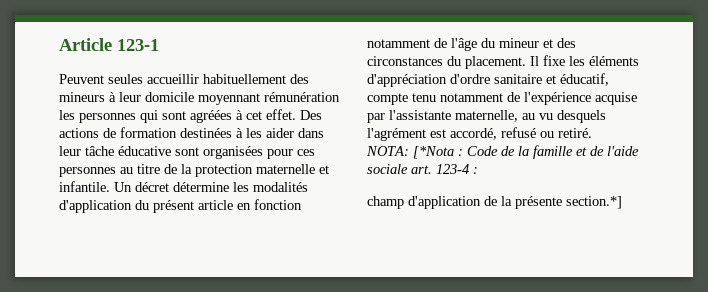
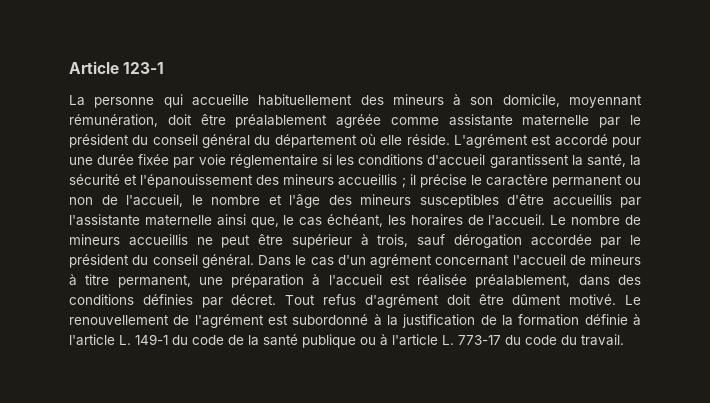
[59,74,309,84] [59,92,340,105] [59,109,322,123] [59,127,324,138] [59,146,315,159] [59,164,329,177] [59,181,308,192] [59,199,302,213] [367,38,576,51] [367,55,639,69] [367,73,609,87] [367,92,637,105] [367,110,606,123] [367,127,592,141] [366,145,639,159] [367,164,478,174] [367,196,622,209] Peuvent seules accueillir habituellement des mineurs à leur domicile moyennant rémunération les personnes qui sont agréées à cet effet. Des actions de formation destinées à les aider dans leur tâche éducative sont organisées pour ces personnes au titre de la protection maternelle et infantile. Un décret détermine les modalités d'application du présent article en fonction notamment de l'âge du mineur et des circonstances du placement. Il fixe les éléments d'appréciation d'ordre sanitaire et éducatif, compte tenu notamment de l'expérience acquise par l'assistante maternelle, au vu desquels l'agrément est accordé, refusé ou retiré. // NOTA: [*Nota : Code de la famille et de l'aide sociale art. 123-4 : // champ d'application de la présente section.*] -> [69,94,642,108] [69,114,641,128] [69,134,641,148] [69,154,641,168] [69,174,641,188] [69,194,641,208] [69,214,641,228] [69,234,641,248] [69,254,641,268] [69,274,641,288] [69,294,641,308] [69,314,641,328] [69,334,624,348] La personne qui accueille habituellement des mineurs à son domicile, moyennant rémunération, doit être préalablement agréée comme assistante maternelle par le président du conseil général du département où elle réside. L'agrément est accordé pour une durée fixée par voie réglementaire si les conditions d'accueil garantissent la santé, la sécurité et l'épanouissement des mineurs accueillis ; il précise le caractère permanent ou non de l'accueil, le nombre et l'âge des mineurs susceptibles d'être accueillis par l'assistante maternelle ainsi que, le cas échéant, les horaires de l'accueil. Le nombre de mineurs accueillis ne peut être supérieur à trois, sauf dérogation accordée par le président du conseil général. Dans le cas d'un agrément concernant l'accueil de mineurs à titre permanent, une préparation à l'accueil est réalisée préalablement, dans des conditions définies par décret. Tout refus d'agrément doit être dûment motivé. Le renouvellement de l'agrément est subordonné à la justification de la formation définie à l'article L. 149-1 du code de la santé publique ou à l'article L. 773-17 du code du travail.

